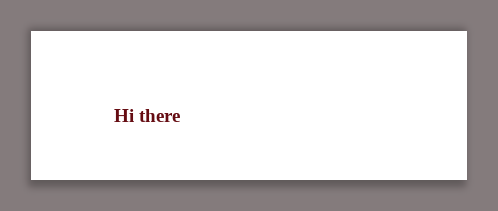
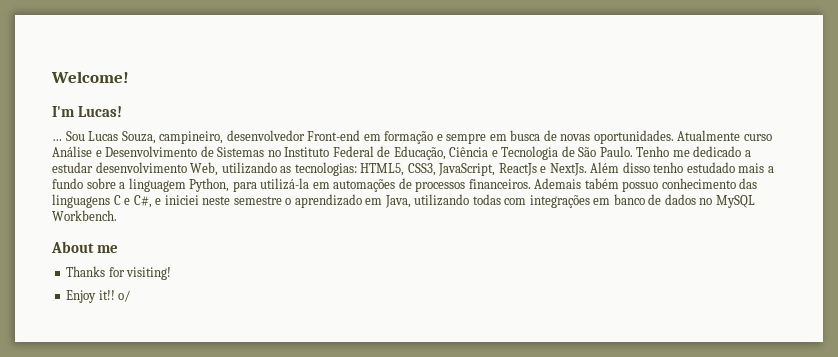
[114,109,181,122] Hi there -> [51,71,129,83] [52,106,123,117] [52,130,772,144] [52,146,751,160] [52,162,774,176] [52,178,758,192] [52,194,755,208] [52,210,117,221] [51,241,119,253] [66,266,172,280] [66,290,131,303] Welcome! // I'm Lucas! // … Sou Lucas Souza, campineiro, desenvolvedor Front-end em formação e sempre em busca de novas oportunidades. Atualmente curso Análise e Desenvolvimento de Sistemas no Instituto Federal de Educação, Ciência e Tecnologia de São Paulo. Tenho me dedicado a estudar desenvolvimento Web, utilizando as tecnologias: HTML5, CSS3, JavaScript, ReactJs e NextJs. Além disso tenho estudado mais a fundo sobre a linguagem Python, para utilizá-la em automações de processos financeiros. Ademais tabém possuo conhecimento das linguagens C e C#, e iniciei neste semestre o aprendizado em Java, utilizando todas com integrações em banco de dados no MySQL Workbench. // About me // Thanks for visiting! // Enjoy it!! o/

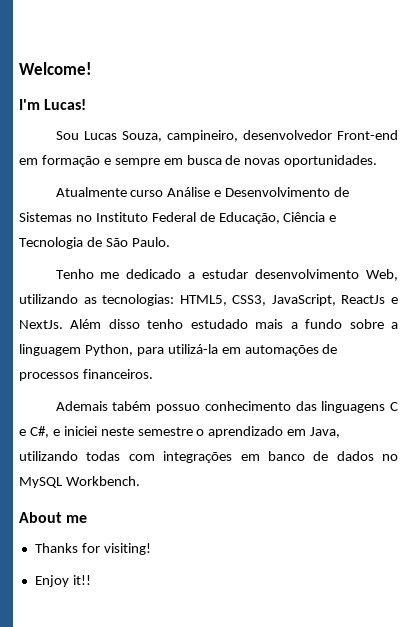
[52,139,62,141] … -> (87, 104) none
(674, 137) none -> (378, 161) //
(633, 151) none -> (170, 242) //
(531, 184) none -> (153, 374) //
[118,290,131,302] o/ -> (91, 580) none

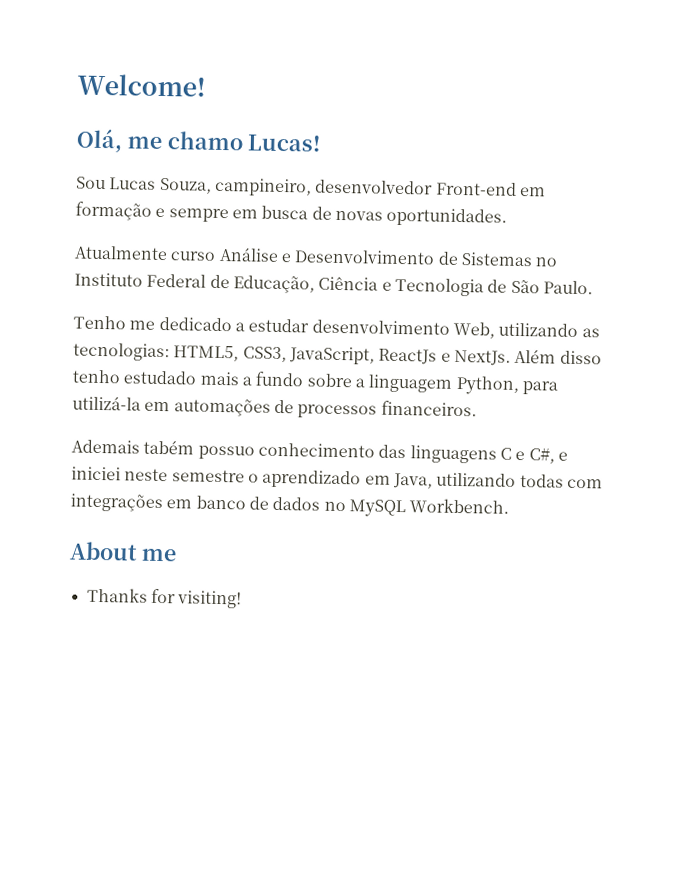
[19,99,40,110] I'm -> [76,128,244,153] Olá, me chamo
[34,575,91,587] // Enjoy it!! -> (243, 599) none

